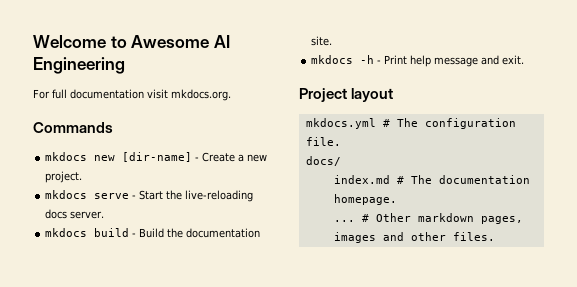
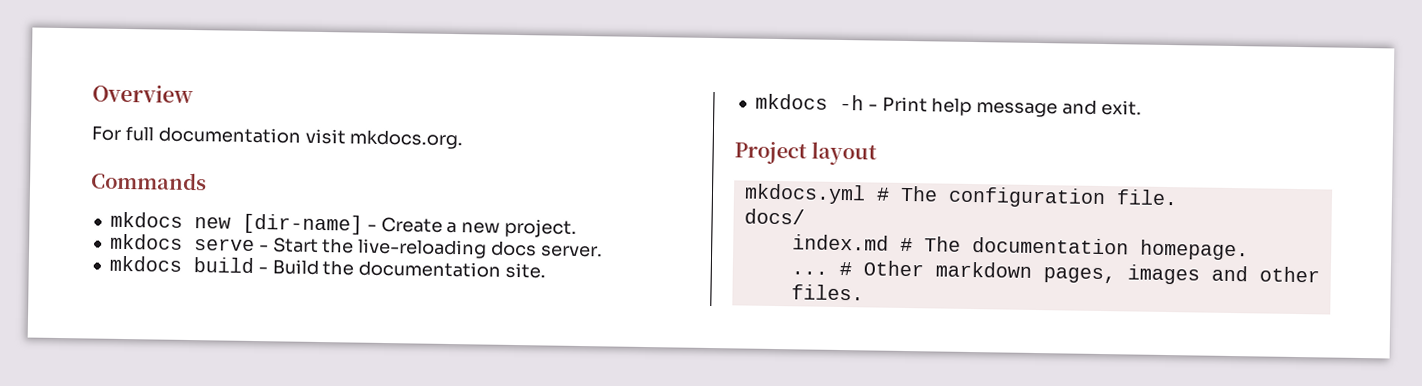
[33,35,230,48] [33,57,125,74] Welcome to Awesome AI Engineering -> [92,83,194,104] Overview

